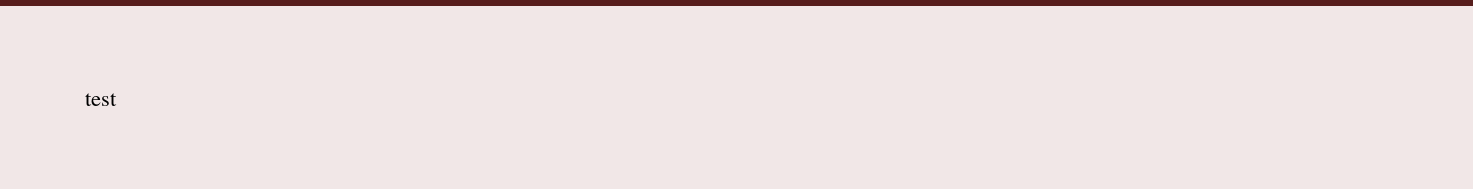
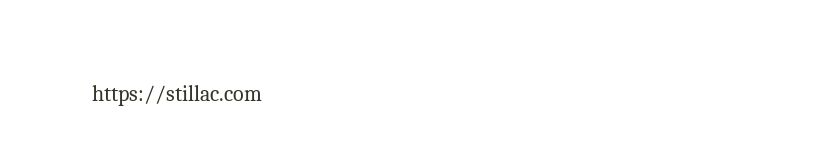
[85,93,117,106] test -> [92,85,262,106] https://stillac.com

